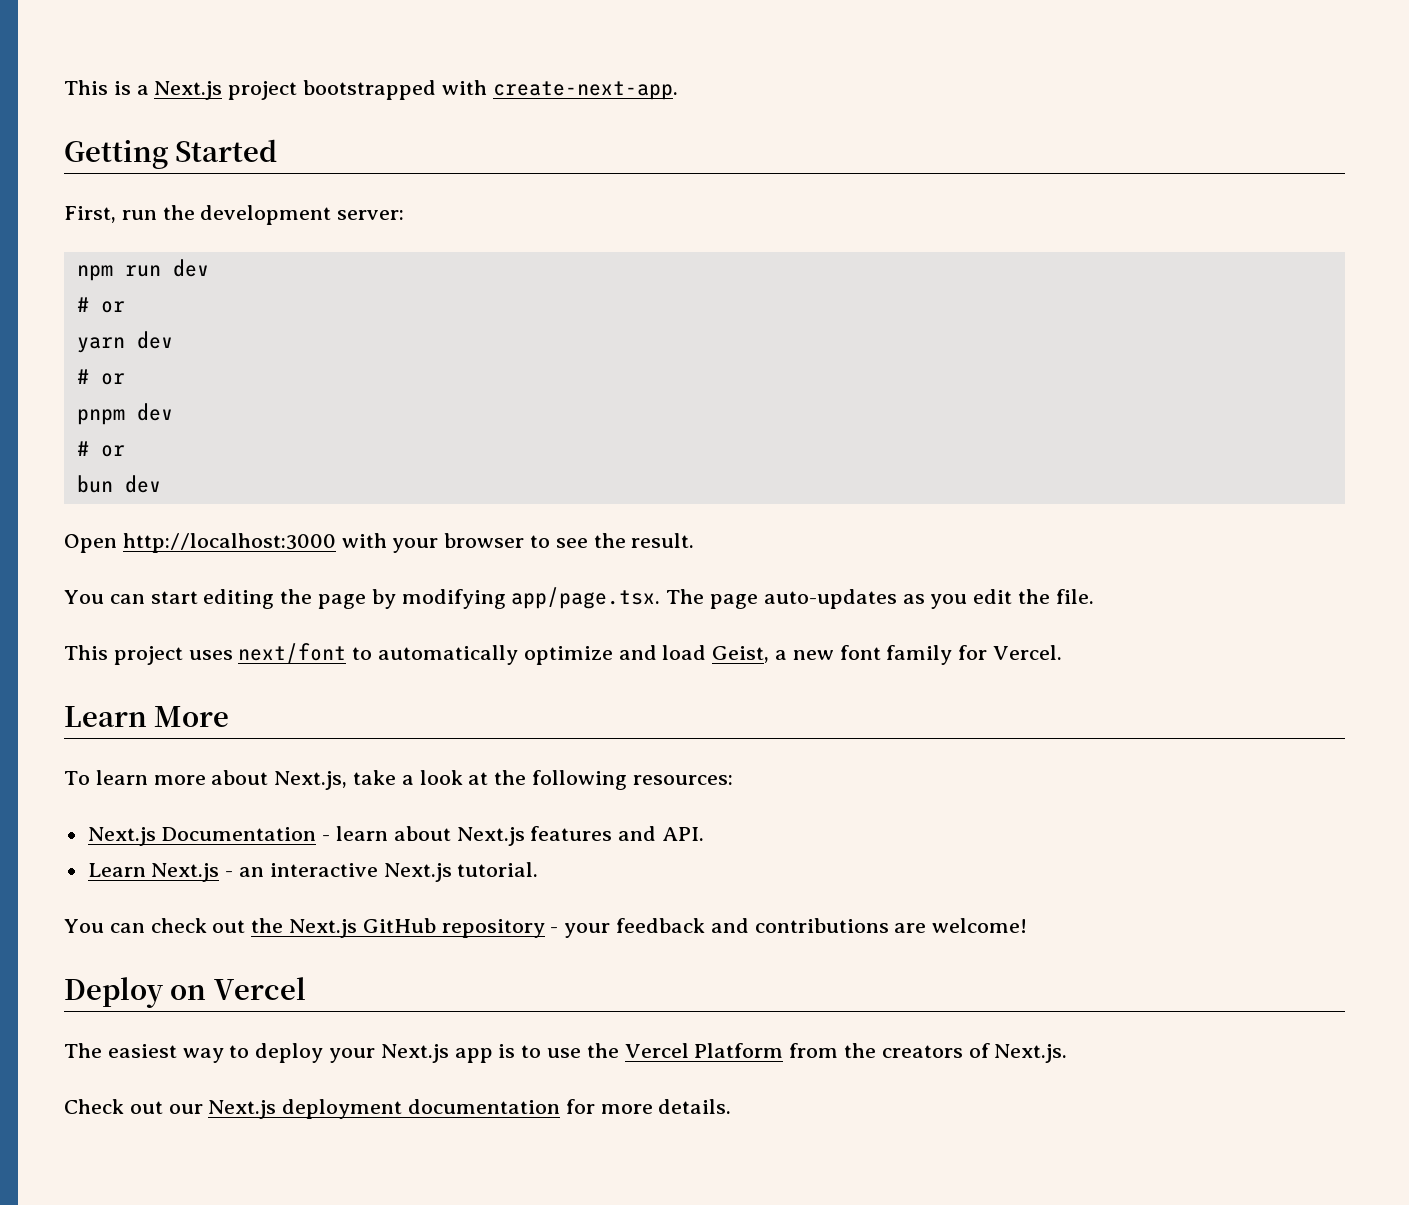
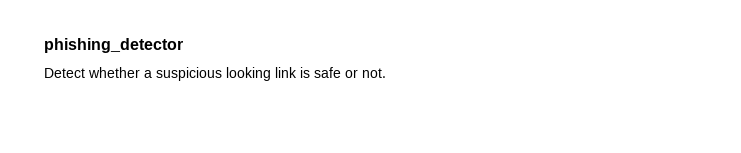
[64,80,678,100] [64,139,278,169] [64,205,405,225] [76,259,209,281] [76,297,125,313] [76,331,173,353] [76,369,125,385] [76,403,173,425] [76,441,125,457] [76,475,161,493] [64,533,695,553] [64,587,1094,609] [64,643,1063,665] [64,706,230,727] [64,770,733,790] [87,826,705,846] [87,862,539,882] [64,918,1028,938] [64,977,306,1008] [64,1043,1068,1063] [64,1099,732,1119] This is a Next.js project bootstrapped with create-next-app. // Getting Started // First, run the development server: // npm run dev // # or // yarn dev // # or // pnpm dev // # or // bun dev // Open http://localhost:3000 with your browser to see the result. // You can start editing the page by modifying app/page.tsx. The page auto-updates as you edit the file. // This project uses next/font to automatically optimize and load Geist, a new font family for Vercel. // Learn More // To learn more about Next.js, take a look at the following resources: // Next.js Documentation - learn about Next.js features and API. // Learn Next.js - an interactive Next.js tutorial. // You can check out the Next.js GitHub repository - your feedback and contributions are welcome! // Deploy on Vercel // The easiest way to deploy your Next.js app is to use the Vercel Platform from the creators of Next.js. // Check out our Next.js deployment documentation for more details. -> [44,38,183,53] [44,67,386,81] phishing_detector // Detect whether a suspicious looking link is safe or not.

